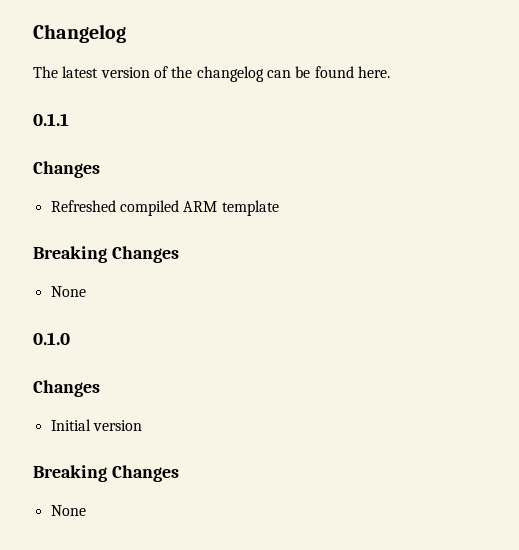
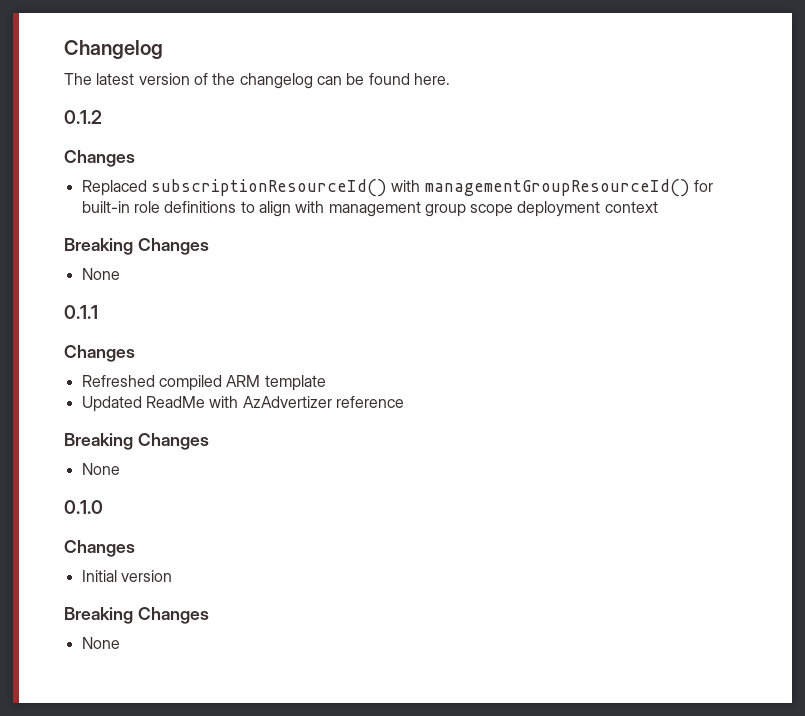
(390, 72) none -> [64,110,102,124] [64,150,135,167] [81,179,713,197] [81,201,658,217] [64,238,209,255] [81,268,120,280] // 0.1.2 // Changes // Replaced subscriptionResourceId() with managementGroupResourceId() for built-in role definitions to align with management group scope deployment context // Breaking Changes // None
(279, 208) none -> [81,396,404,412] // Updated ReadMe with AzAdvertizer reference

